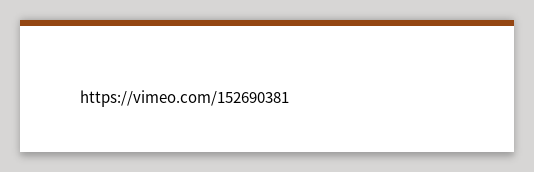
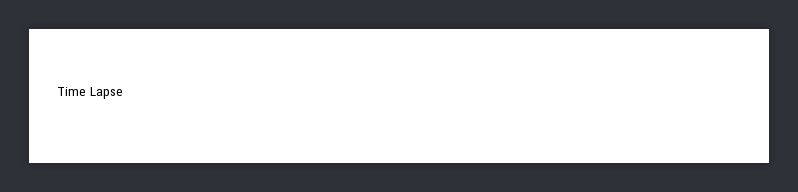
[80,90,289,107] https://vimeo.com/152690381 -> [57,87,123,99] Time Lapse

